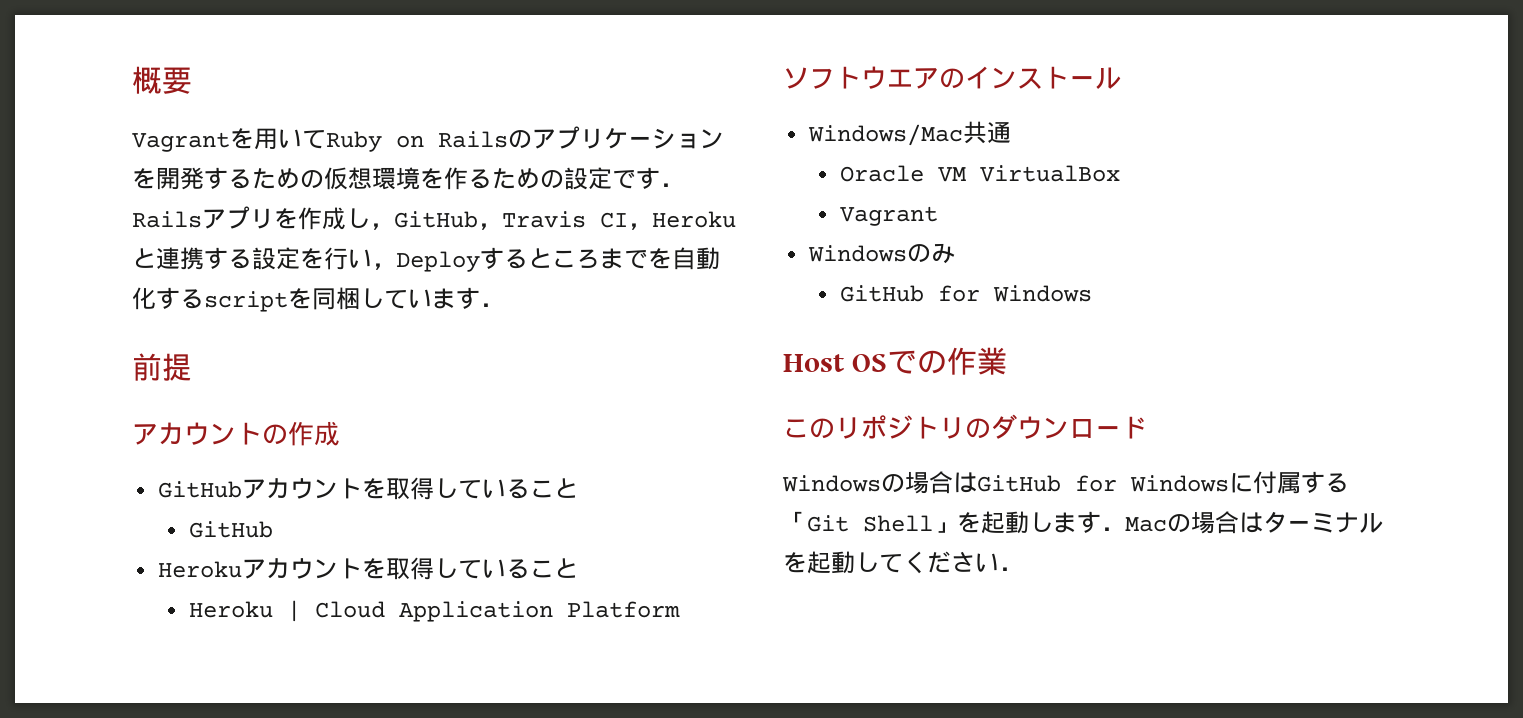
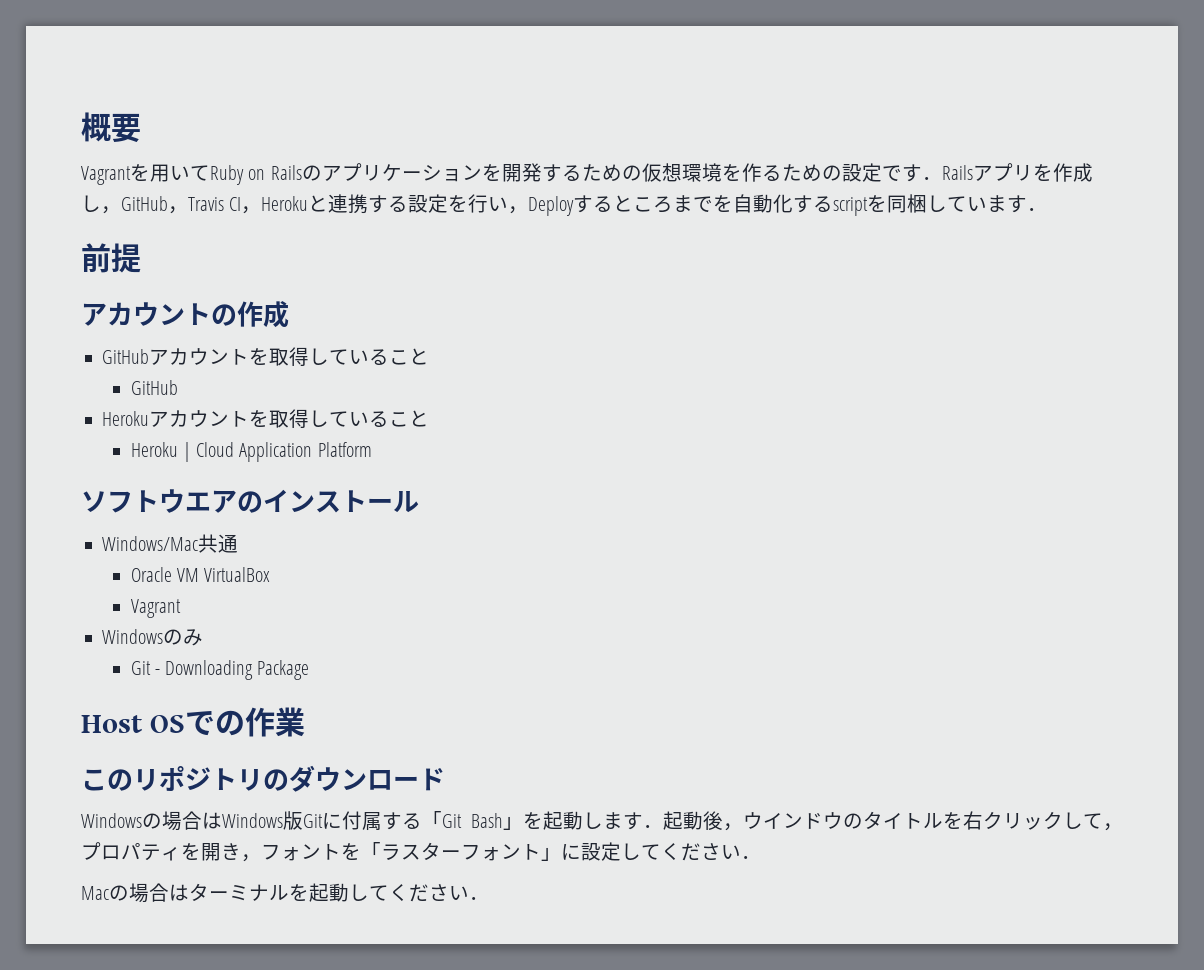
[840,285,1093,302] GitHub for Windows -> [130,660,310,680] Git - Downloading Package
[977,475,1229,492] GitHub for Windows -> [222,811,323,830] Windows版Git
[863,515,933,532] Shell -> [470,813,503,828] Bash
(1125, 529) none -> [662,811,1123,831] [81,842,761,862] 起動後，ウインドウのタイトルを右クリックして，プロパティを開き，フォントを「ラスターフォント」に設定してください． //

